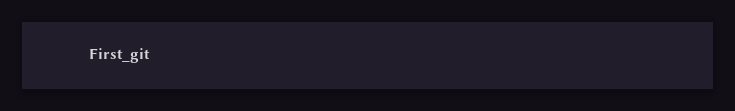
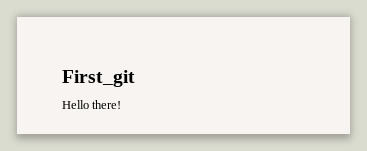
(150, 55) none -> [62,100,122,109] // Hello there!

